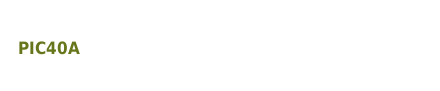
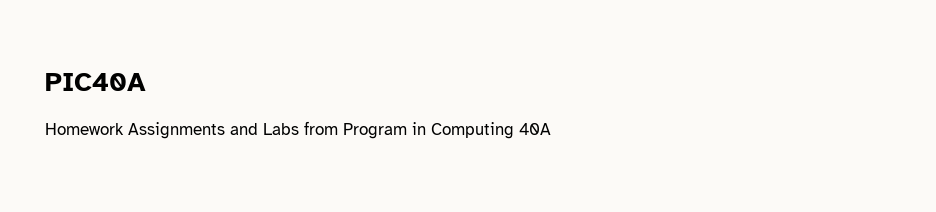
(80, 48) none -> [45,121,551,139] // Homework Assignments and Labs from Program in Computing 40A

